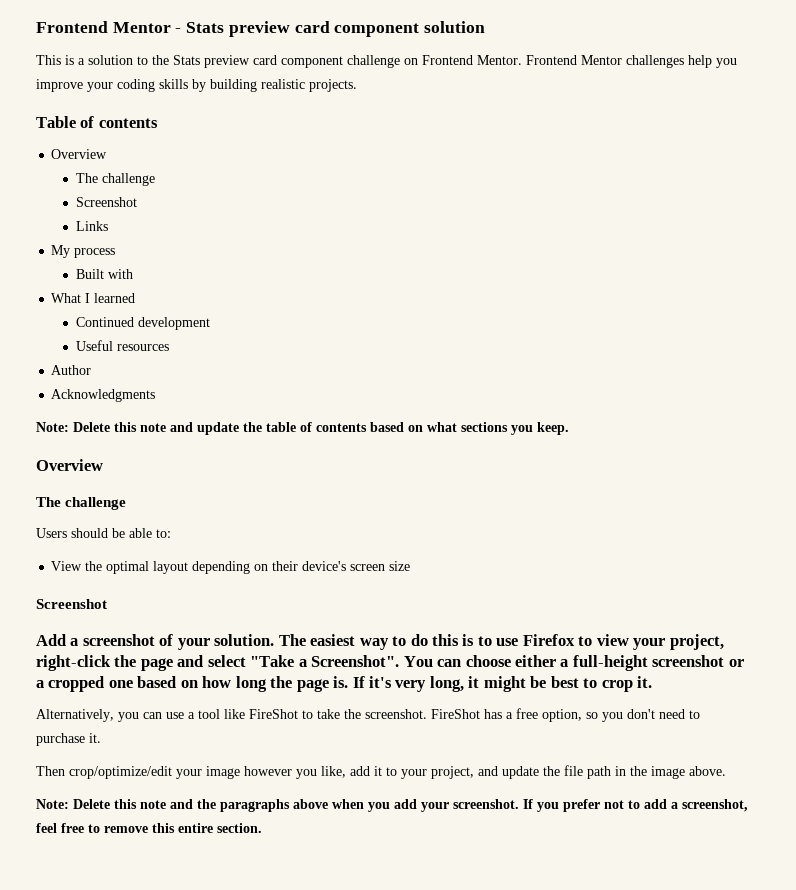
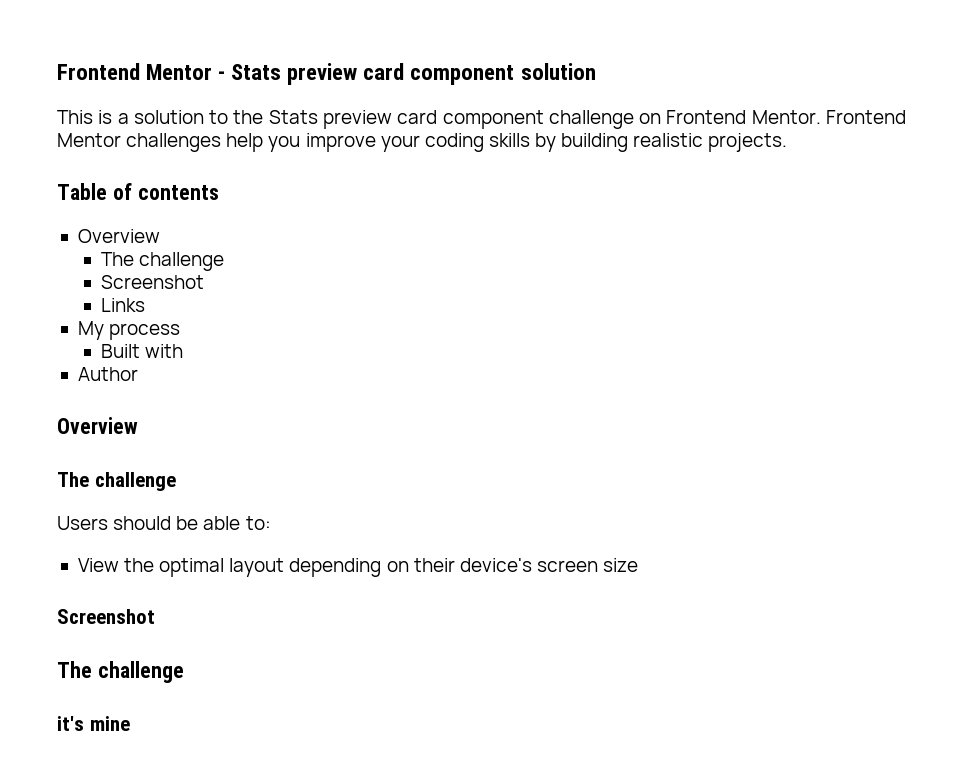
[51,293,136,303] [75,317,210,330] [75,340,169,351] [51,365,92,375] [51,389,156,402] [36,422,569,435] What I learned // Continued development // Useful resources // Author // Acknowledgments // Note: Delete this note and update the table of contents based on what sections you keep. -> [77,367,138,381] Author
[36,634,724,650] [36,655,744,671] [36,676,653,692] [36,708,700,722] [36,733,101,746] [36,765,726,779] [36,799,748,812] [36,823,262,833] Add a screenshot of your solution. The easiest way to do this is to use Firefox to view your project, right-click the page and select "Take a Screenshot". You can choose either a full-height screenshot or a cropped one based on how long the page is. If it's very long, it might be best to crop it. // Alternatively, you can use a tool like FireShot to take the screenshot. FireShot has a free option, so you don't need to purchase it. // Then crop/optimize/edit your image however you like, add it to your project, and update the file path in the image above. // Note: Delete this note and the paragraphs above when you add your screenshot. If you prefer not to add a screenshot, feel free to remove this entire section. -> [57,661,184,683] [57,716,130,731] The challenge // it's mine

